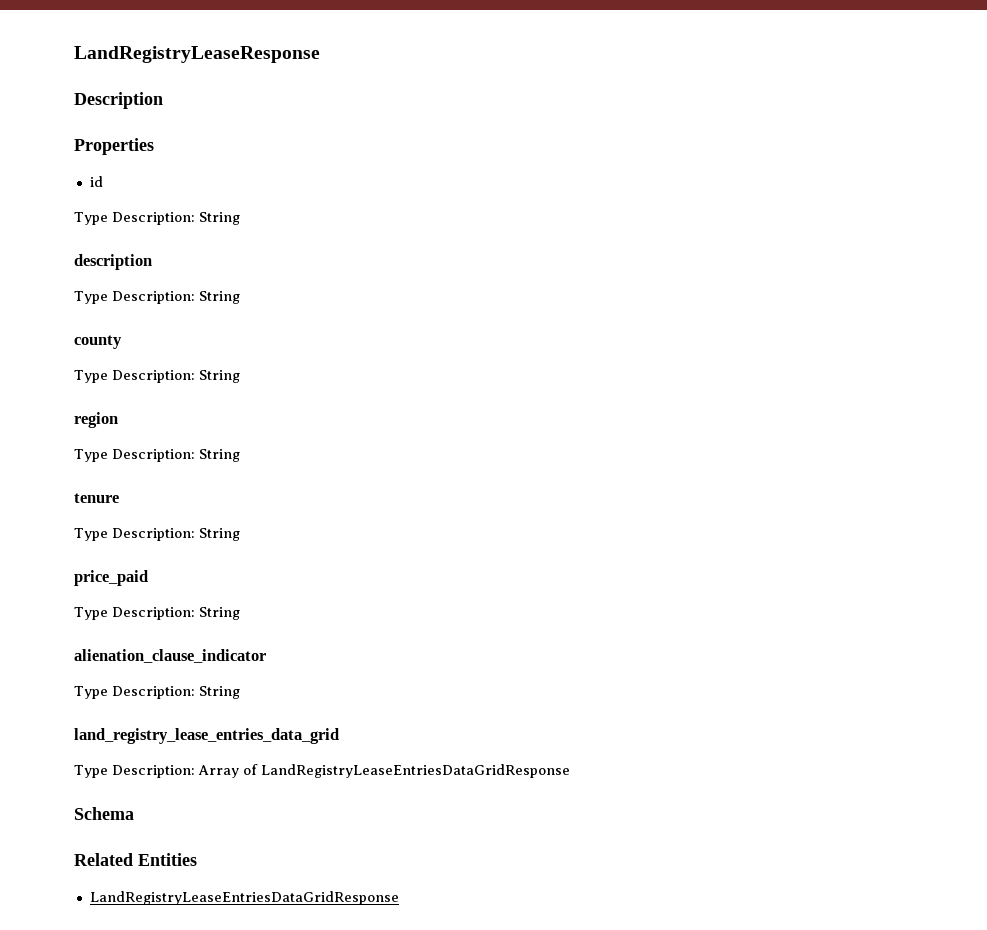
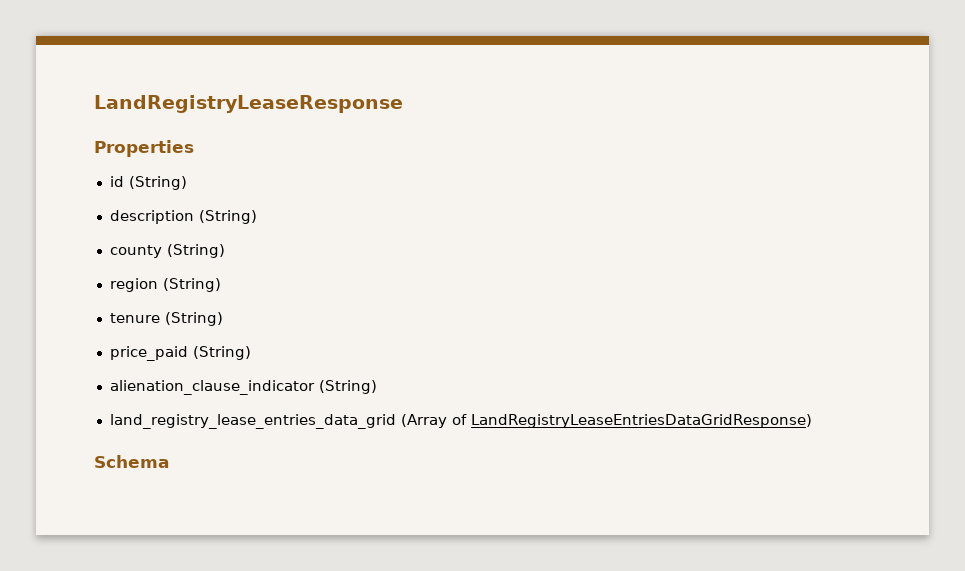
[74,92,163,109] // Description -> (403, 104) none
[74,212,240,225] [74,254,152,270] [74,291,240,304] [74,335,122,349] [74,370,240,383] [74,412,118,428] [74,449,240,462] [74,493,119,503] [74,528,240,541] [74,570,148,586] [74,607,240,620] [74,649,266,663] [74,686,240,699] [74,728,339,744] [74,764,570,778] [74,807,134,820] [74,853,197,866] [89,891,399,905] // Type Description: String // description // Type Description: String // county // Type Description: String // region // Type Description: String // tenure // Type Description: String // price_paid // Type Description: String // alienation_clause_indicator // Type Description: String // land_registry_lease_entries_data_grid // Type Description: Array of LandRegistryLeaseEntriesDataGridResponse // Schema // Related Entities // LandRegistryLeaseEntriesDataGridResponse -> [128,176,187,190] [109,210,257,224] [109,244,225,258] [109,278,221,292] [109,312,223,326] [109,346,251,361] [109,380,377,395] [109,414,812,429] [94,455,169,468] (String) // description (String) // county (String) // region (String) // tenure (String) // price_paid (String) // alienation_clause_indicator (String) // land_registry_lease_entries_data_grid (Array of LandRegistryLeaseEntriesDataGridResponse) // Schema

